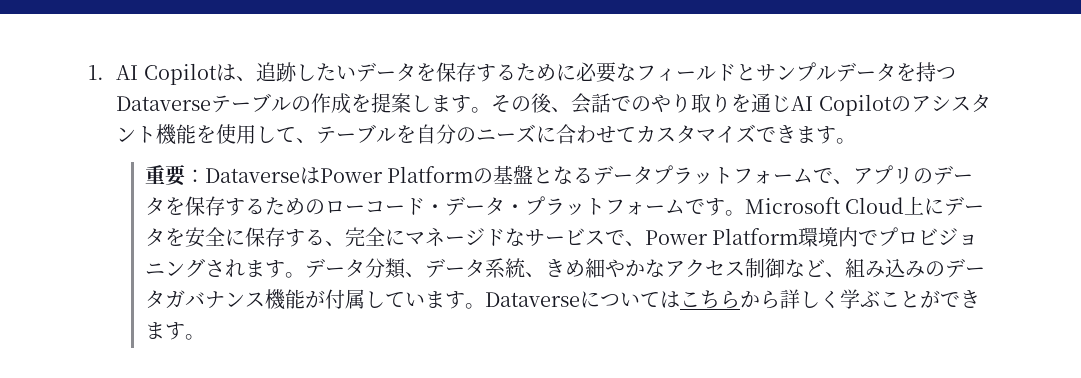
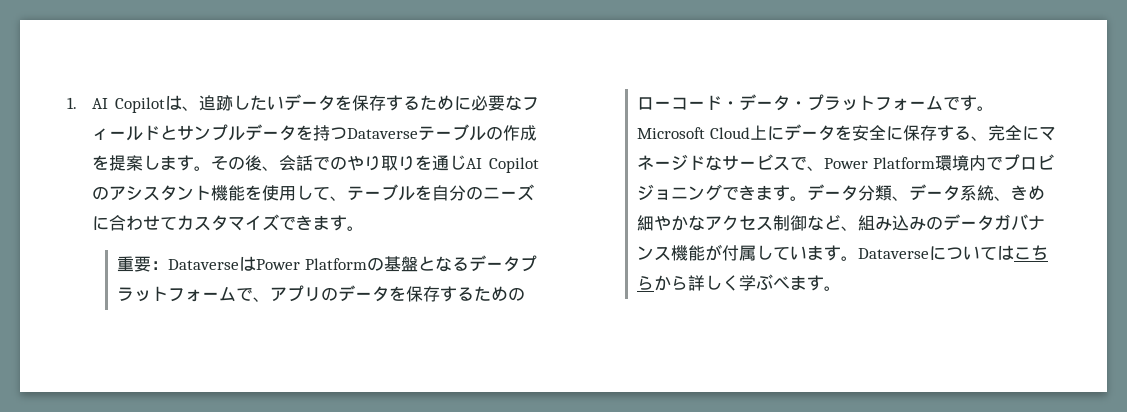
[204,259,245,278] され -> [722,185,757,200] でき
[879,290,980,308] ことができ -> [773,276,791,289] べ

